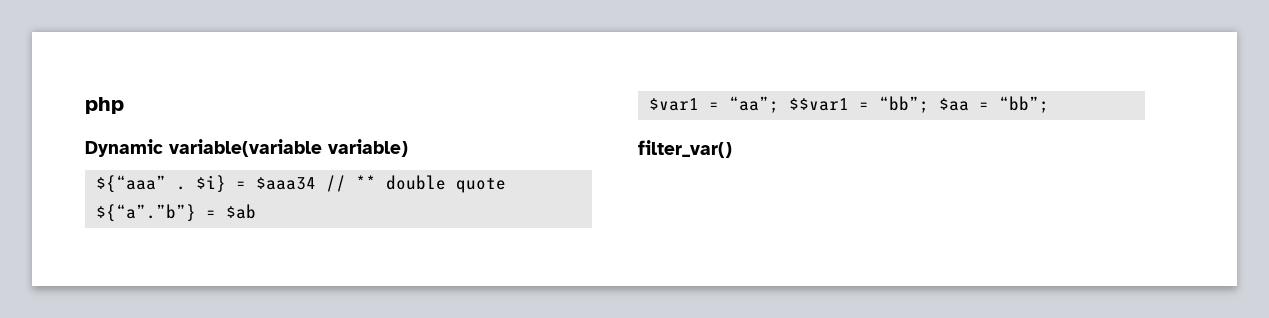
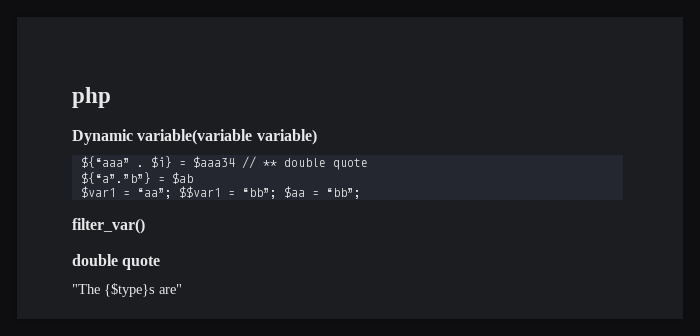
(732, 149) none -> [72,254,161,270] [72,283,182,297] // double quote // "The {$type}s are"

